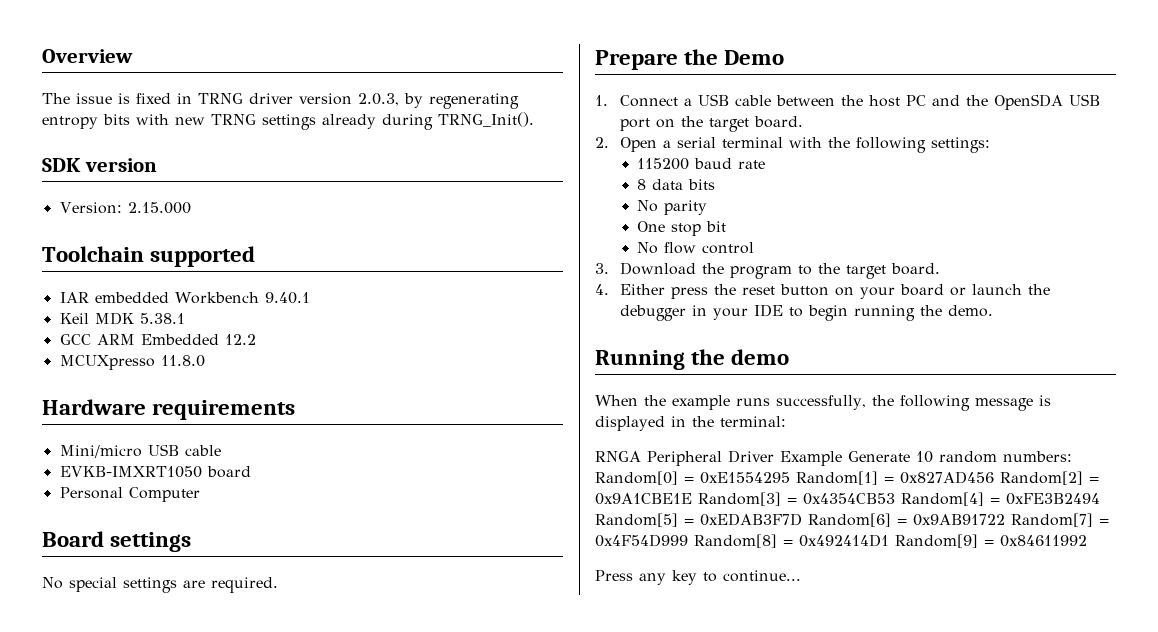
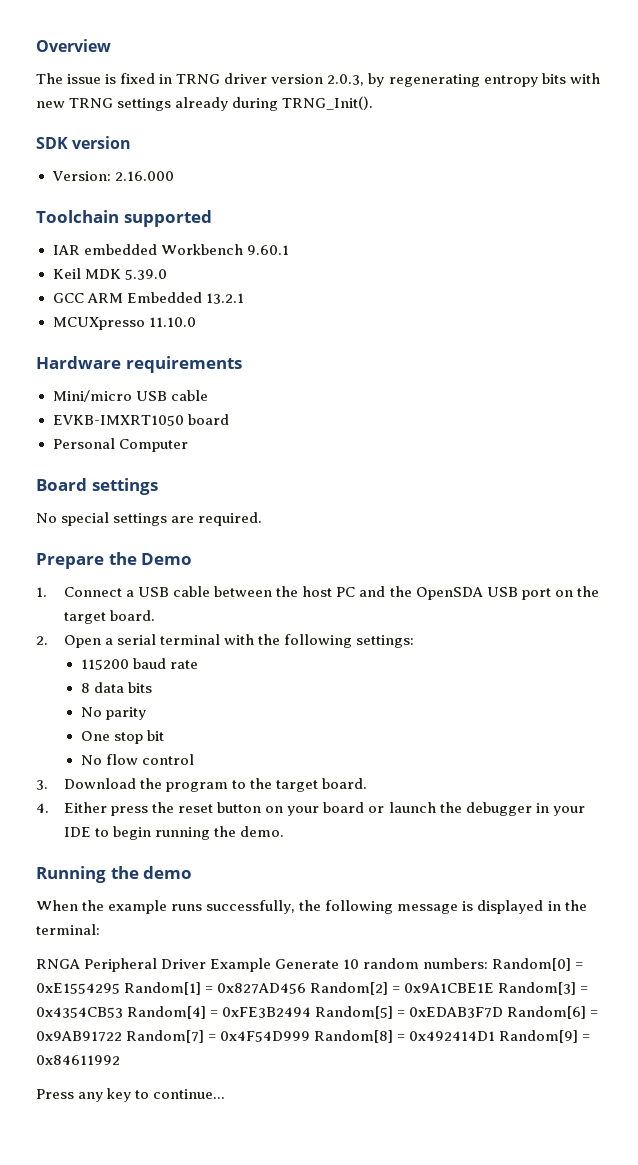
[127,202,191,214] 2.15.000 -> [114,171,174,181] 2.16.000
[264,292,310,304] 9.40.1 -> [246,245,289,255] 9.60.1
[139,313,185,324] 5.38.1 -> [124,269,167,280] 5.39.0
[224,334,256,345] 12.2 -> [205,293,244,304] 13.2.1
[160,355,205,367] 11.8.0 -> [148,317,196,327] 11.10.0

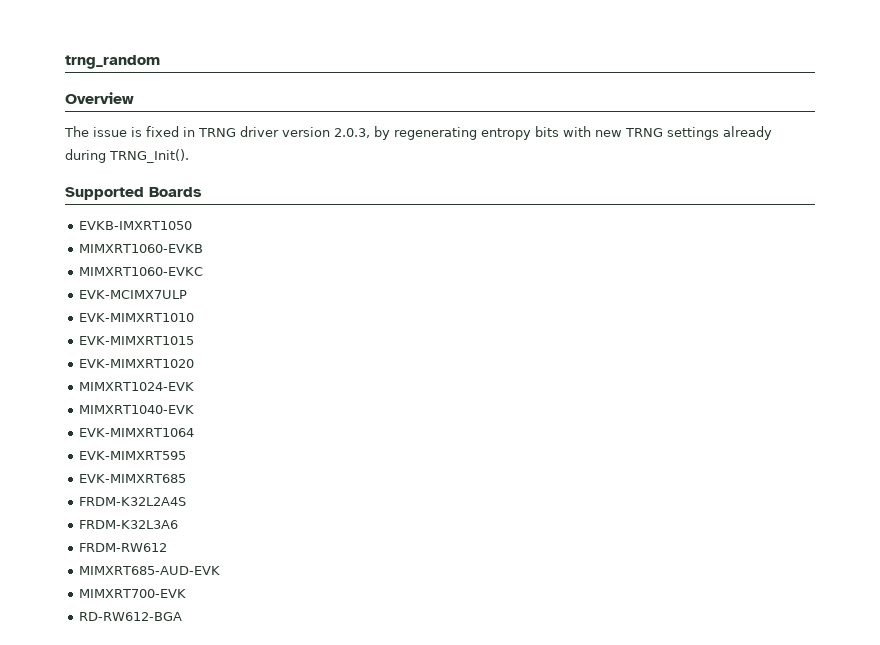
(36, 45) none -> [65,55,160,69] trng_random //
[36,136,132,149] [51,171,174,181] [36,210,212,227] [52,244,289,255] [52,268,167,280] [52,292,244,304] [52,317,196,330] [36,356,242,373] [52,390,208,402] [52,414,229,426] [52,438,188,452] [36,478,158,495] [36,512,263,526] [36,552,193,569] [36,586,599,600] [64,610,156,624] [36,634,415,648] [80,658,198,670] [80,682,152,693] [80,707,146,720] [80,730,164,744] [80,754,194,765] [36,778,368,792] [36,802,585,816] [64,826,285,840] [36,866,193,883] [36,900,587,914] [36,924,100,935] [36,958,584,972] [36,982,589,995] [36,1006,599,1019] [36,1030,591,1043] [36,1055,120,1065] [36,1088,226,1102] SDK version // Version: 2.16.000 // Toolchain supported // IAR embedded Workbench 9.60.1 // Keil MDK 5.39.0 // GCC ARM Embedded 13.2.1 // MCUXpresso 11.10.0 // Hardware requirements // Mini/micro USB cable // EVKB-IMXRT1050 board // Personal Computer // Board settings // No special settings are required. // Prepare the Demo // 1. Connect a USB cable between the host PC and the OpenSDA USB port on the target board. // 2. Open a serial terminal with the following settings: // 115200 baud rate // 8 data bits // No parity // One stop bit // No flow control // 3. Download the program to the target board. // 4. Either press the reset button on your board or launch the debugger in your IDE to begin running the demo. // Running the demo // When the example runs successfully, the following message is displayed in the terminal: // RNGA Peripheral Driver Example Generate 10 random numbers: Random[0] = 0xE1554295 Random[1] = 0x827AD456 Random[2] = 0x9A1CBE1E Random[3] = 0x4354CB53 Random[4] = 0xFE3B2494 Random[5] = 0xEDAB3F7D Random[6] = 0x9AB91722 Random[7] = 0x4F54D999 Random[8] = 0x492414D1 Random[9] = 0x84611992 // Press any key to continue... -> [65,187,202,200] [79,221,193,230] [79,244,204,253] [79,267,204,276] [79,290,188,299] [79,313,195,322] [79,336,195,345] [79,359,195,368] [79,382,195,391] [79,405,195,414] [79,428,195,437] [79,451,187,460] [79,474,187,483] [79,497,187,506] [79,520,179,529] [79,543,168,552] [79,566,221,575] [79,589,187,598] [79,612,183,621] Supported Boards // EVKB-IMXRT1050 // MIMXRT1060-EVKB // MIMXRT1060-EVKC // EVK-MCIMX7ULP // EVK-MIMXRT1010 // EVK-MIMXRT1015 // EVK-MIMXRT1020 // MIMXRT1024-EVK // MIMXRT1040-EVK // EVK-MIMXRT1064 // EVK-MIMXRT595 // EVK-MIMXRT685 // FRDM-K32L2A4S // FRDM-K32L3A6 // FRDM-RW612 // MIMXRT685-AUD-EVK // MIMXRT700-EVK // RD-RW612-BGA

